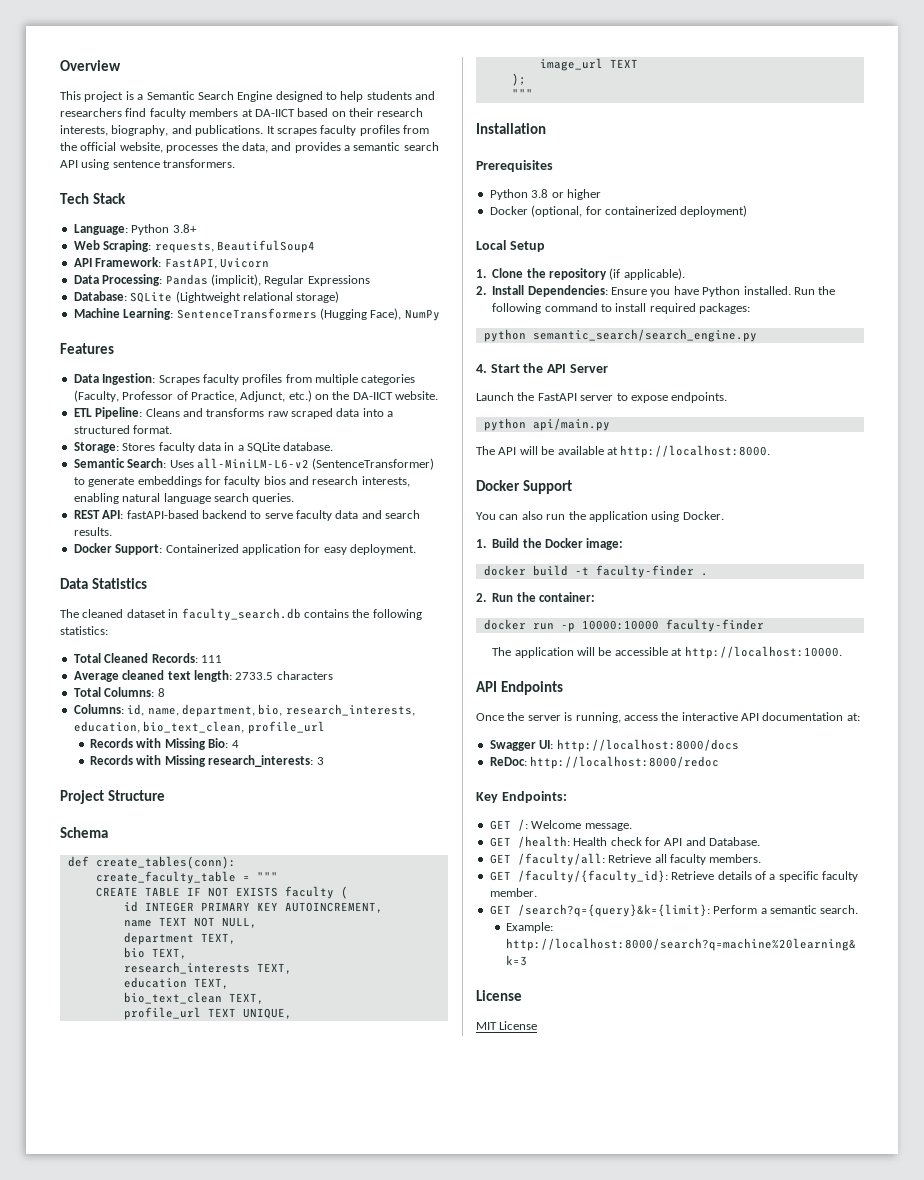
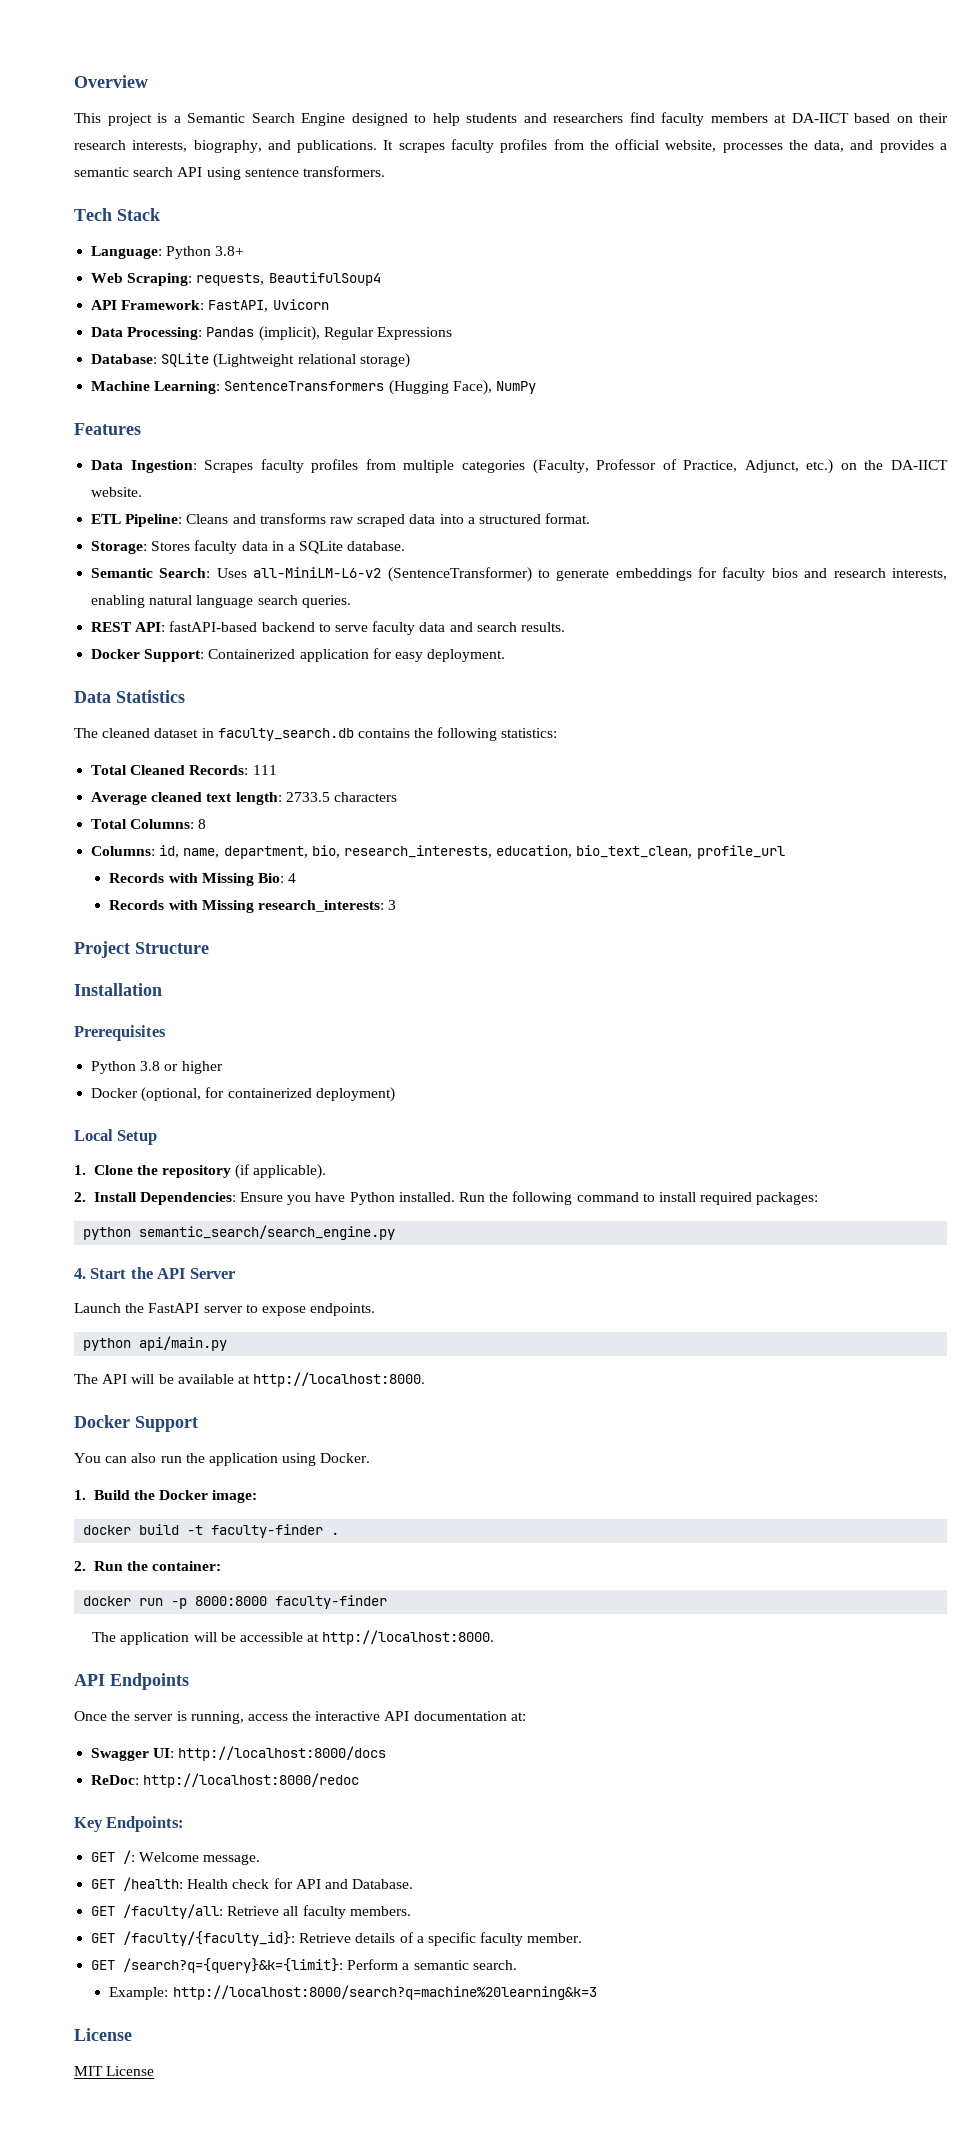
[60,827,108,838] [67,856,236,869] [95,871,278,884] [95,886,348,899] [123,901,383,913] [123,917,257,928] [123,932,236,945] [123,947,187,959] [123,962,292,974] [123,977,229,989] [123,992,264,1004] [123,1007,292,1020] [539,58,638,71] [511,73,526,86] [511,89,533,98] // Schema // def create_tables(conn): // create_faculty_table = """ // CREATE TABLE IF NOT EXISTS faculty ( // id INTEGER PRIMARY KEY AUTOINCREMENT, // name TEXT NOT NULL, // department TEXT, // bio TEXT, // research_interests TEXT, // education TEXT, // bio_text_clean TEXT, // profile_url TEXT UNIQUE, // image_url TEXT // ); // """ -> (209, 948) none
[581,620,659,630] 10000:10000 -> [195,1596,268,1606] 8000:8000
[684,646,842,659] http://localhost:10000. -> [322,1630,495,1645] http://localhost:8000.

